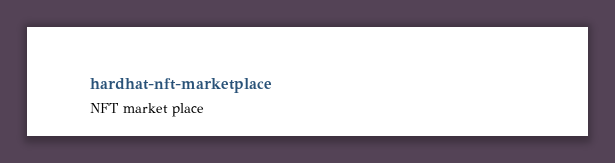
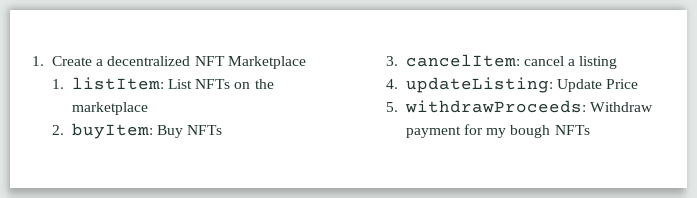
[90,78,272,93] [90,103,204,117] hardhat-nft-marketplace // NFT market place -> [32,56,306,69] [51,77,274,90] [71,102,148,115] [51,123,223,139] [385,54,618,69] [385,77,639,93] [385,100,654,113] [405,124,590,138] 1. Create a decentralized NFT Marketplace // 1. listItem: List NFTs on the marketplace // 2. buyItem: Buy NFTs // 3. cancelItem: cancel a listing // 4. updateListing: Update Price // 5. withdrawProceeds: Withdraw payment for my bough NFTs

